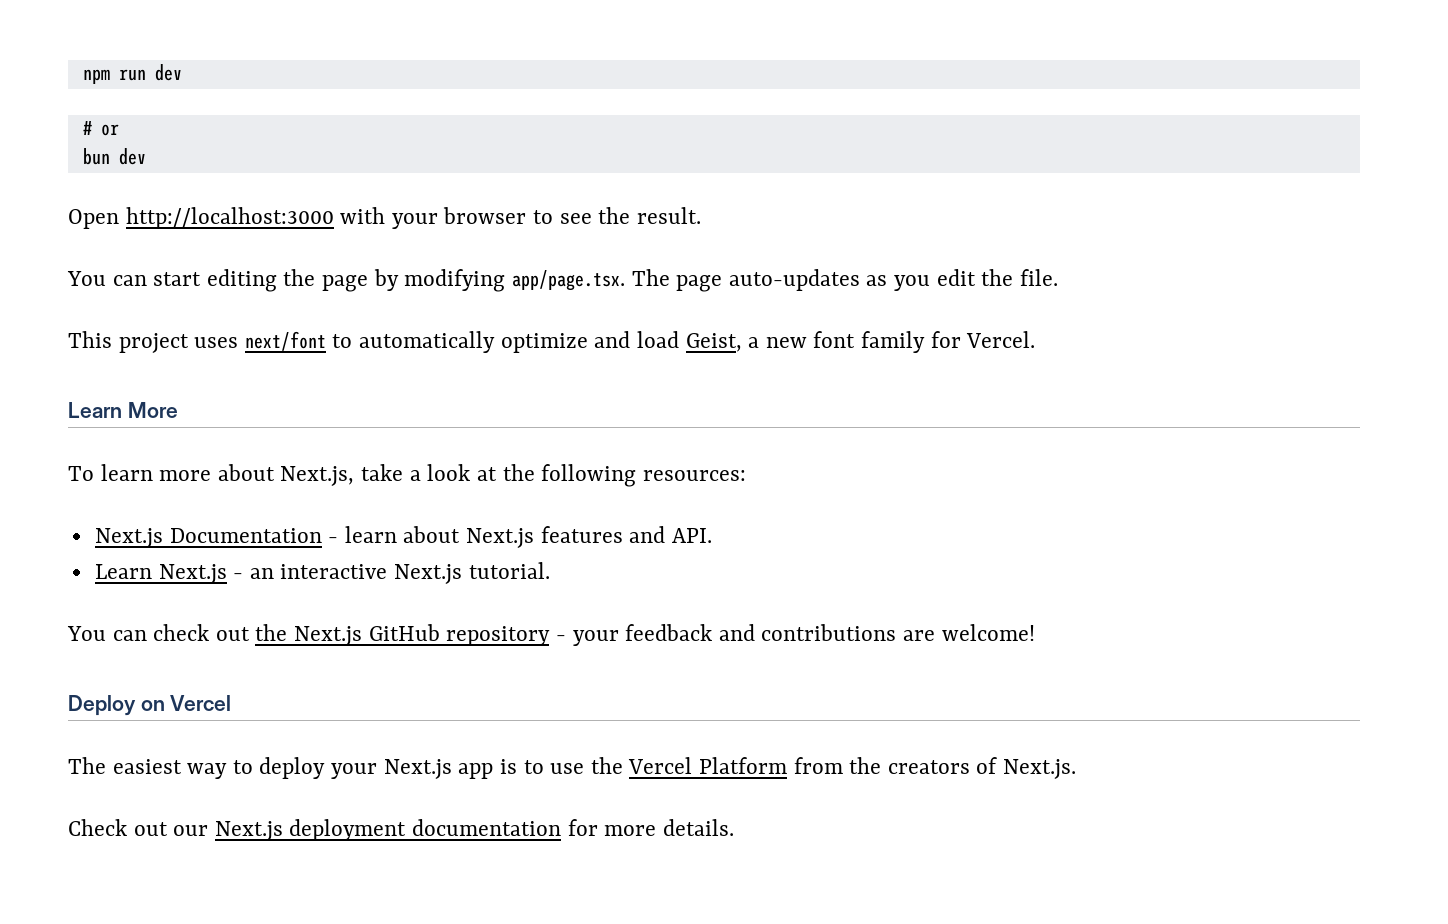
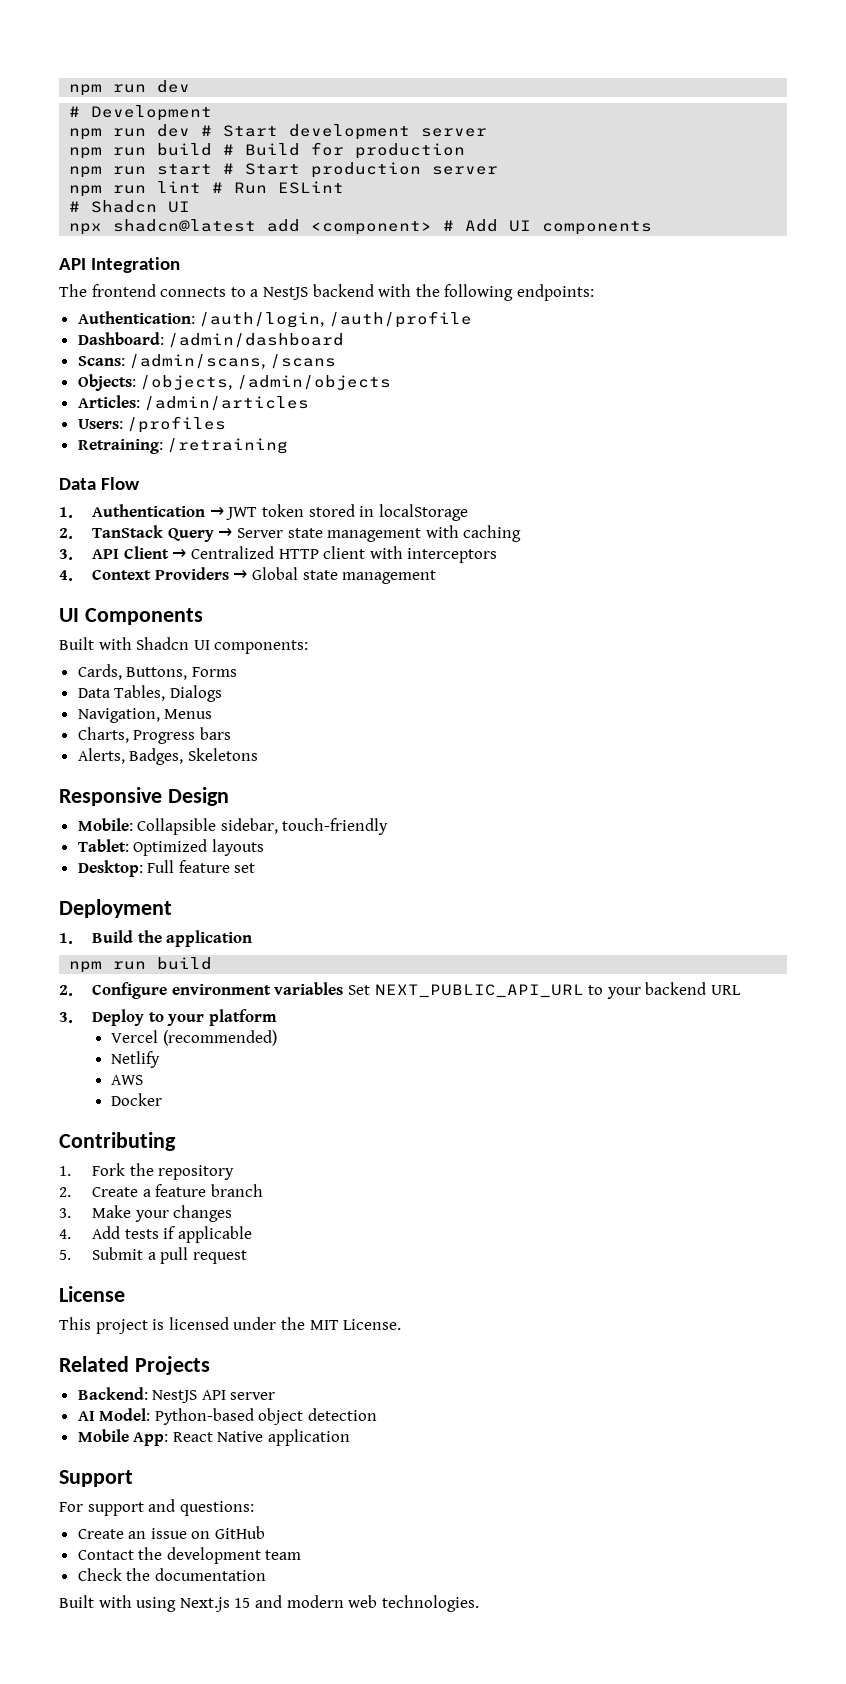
[100,124,119,136] [82,148,146,165] [68,207,701,229] [67,269,1058,292] [68,331,1036,353] [68,402,178,418] [68,464,746,487] [94,526,712,548] [94,562,550,584] [67,624,1035,646] [68,695,232,716] [68,757,1077,779] [68,819,734,841] or // bun dev // Open http://localhost:3000 with your browser to see the result. // You can start editing the page by modifying app/page.tsx. The page auto-updates as you edit the file. // This project uses next/font to automatically optimize and load Geist, a new font family for Vercel. // Learn More // To learn more about Next.js, take a look at the following resources: // Next.js Documentation - learn about Next.js features and API. // Learn Next.js - an interactive Next.js tutorial. // You can check out the Next.js GitHub repository - your feedback and contributions are welcome! // Deploy on Vercel // The easiest way to deploy your Next.js app is to use the Vercel Platform from the creators of Next.js. // Check out our Next.js deployment documentation for more details. -> [91,105,213,121] [69,124,488,140] [69,142,466,159] [69,162,499,178] [69,181,345,197] [69,200,191,213] [69,219,653,235] [59,257,181,273] [59,284,594,301] [77,311,472,328] [77,332,345,348] [77,354,336,369] [77,374,391,391] [77,395,310,411] [77,416,227,433] [77,438,289,454] [59,477,141,490] [59,504,468,521] [59,525,522,542] [59,546,498,563] [59,567,437,584] [59,608,203,625] [59,637,309,654] [77,664,237,680] [77,685,222,702] [77,708,213,723] [77,727,231,744] [77,748,258,765] [59,787,229,806] [77,818,389,835] [77,839,264,856] [77,860,256,877] [59,899,172,918] [59,930,253,947] [69,957,213,973] [59,982,741,999] [59,1009,277,1026] [110,1030,277,1046] [110,1051,160,1068] [110,1075,143,1085] [110,1093,162,1106] [59,1132,176,1151] [59,1163,235,1180] [59,1184,263,1197] [59,1205,233,1222] [59,1226,252,1243] [59,1247,247,1264] [59,1286,125,1302] [59,1317,402,1334] [59,1356,210,1375] [77,1387,276,1403] [77,1408,378,1425] [77,1429,351,1446] [59,1470,133,1487] [59,1499,254,1516] [77,1526,266,1539] [77,1547,302,1564] [77,1568,266,1581] [59,1595,479,1612] Development // npm run dev # Start development server // npm run build # Build for production // npm run start # Start production server // npm run lint # Run ESLint // # Shadcn UI // npx shadcn@latest add <component> # Add UI components // API Integration // The frontend connects to a NestJS backend with the following endpoints: // Authentication: /auth/login, /auth/profile // Dashboard: /admin/dashboard // Scans: /admin/scans, /scans // Objects: /objects, /admin/objects // Articles: /admin/articles // Users: /profiles // Retraining: /retraining // Data Flow // 1. Authentication → JWT token stored in localStorage // 2. TanStack Query → Server state management with caching // 3. API Client → Centralized HTTP client with interceptors // 4. Context Providers → Global state management // UI Components // Built with Shadcn UI components: // Cards, Buttons, Forms // Data Tables, Dialogs // Navigation, Menus // Charts, Progress bars // Alerts, Badges, Skeletons // Responsive Design // Mobile: Collapsible sidebar, touch-friendly // Tablet: Optimized layouts // Desktop: Full feature set // Deployment // 1. Build the application // npm run build // 2. Configure environment variables Set NEXT_PUBLIC_API_URL to your backend URL // 3. Deploy to your platform // Vercel (recommended) // Netlify // AWS // Docker // Contributing // 1. Fork the repository // 2. Create a feature branch // 3. Make your changes // 4. Add tests if applicable // 5. Submit a pull request // License // This project is licensed under the MIT License. // Related Projects // Backend: NestJS API server // AI Model: Python-based object detection // Mobile App: React Native application // Support // For support and questions: // Create an issue on GitHub // Contact the development team // Check the documentation // Built with using Next.js 15 and modern web technologies.

